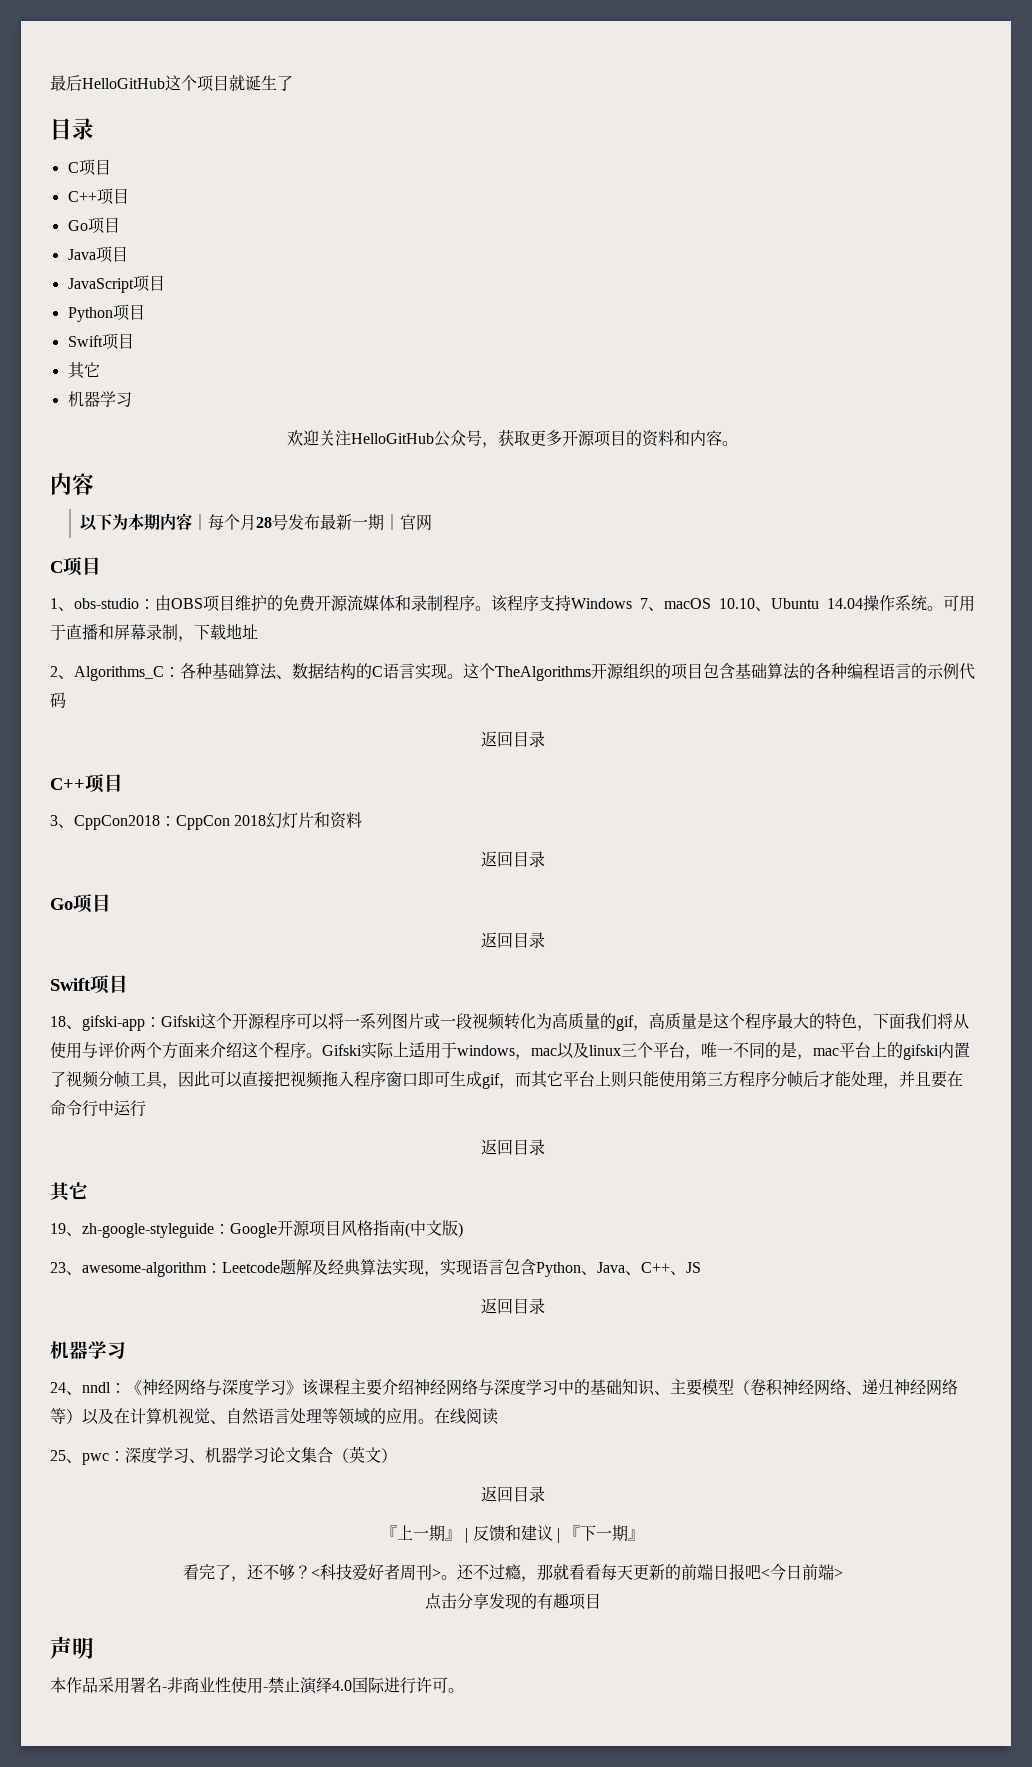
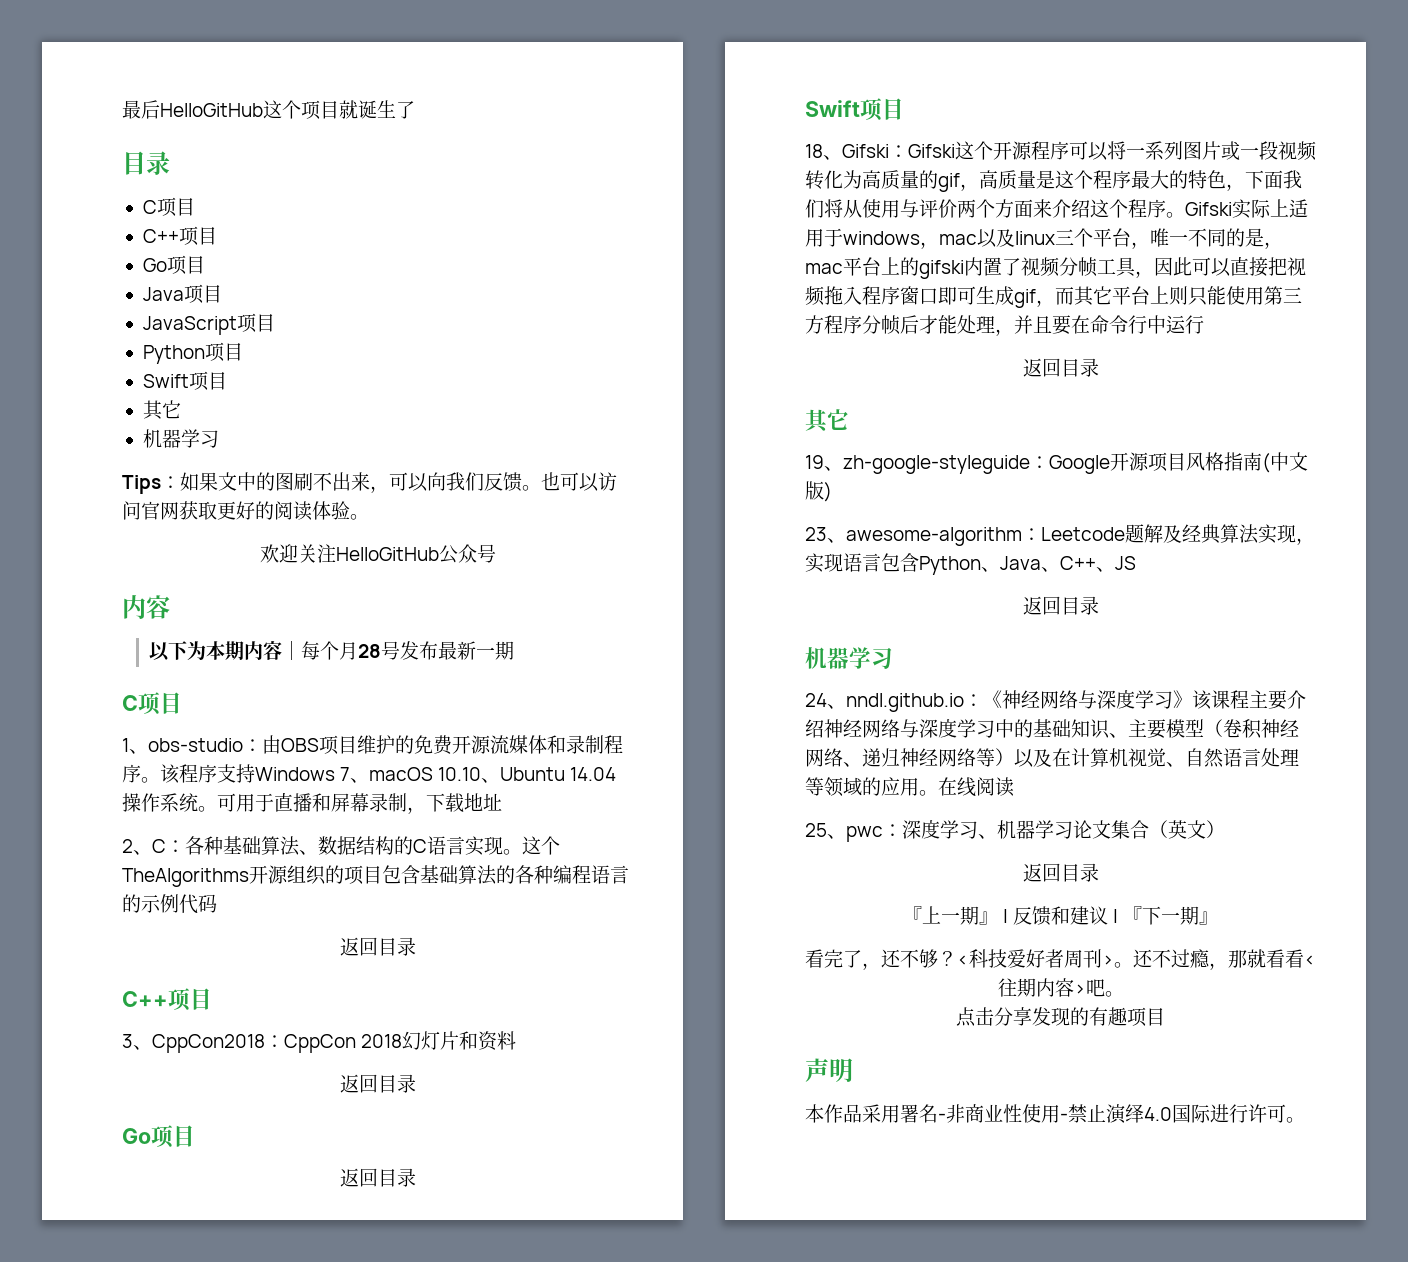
(132, 399) none -> [122,472,617,494] [122,501,369,521] // Tips：如果文中的图刷不出来，可以向我们反馈。也可以访问官网获取更好的阅读体验。
[482,429,738,448] ，获取更多开源项目的资料和内容。 -> (496, 553) none
[384,514,433,531] ｜官网 -> (515, 650) none
[74,666,164,681] Algorithms_C -> [152,839,166,853] C
[82,1015,145,1031] gifski-app -> [842,144,889,158] Gifski
[82,1382,111,1393] nndl -> [846,693,964,712] nndl.github.io
[600,1563,843,1581] 每天更新的前端日报吧<今日前端> -> [1304,955,1316,966] [997,978,1124,997] <往期内容>吧。

